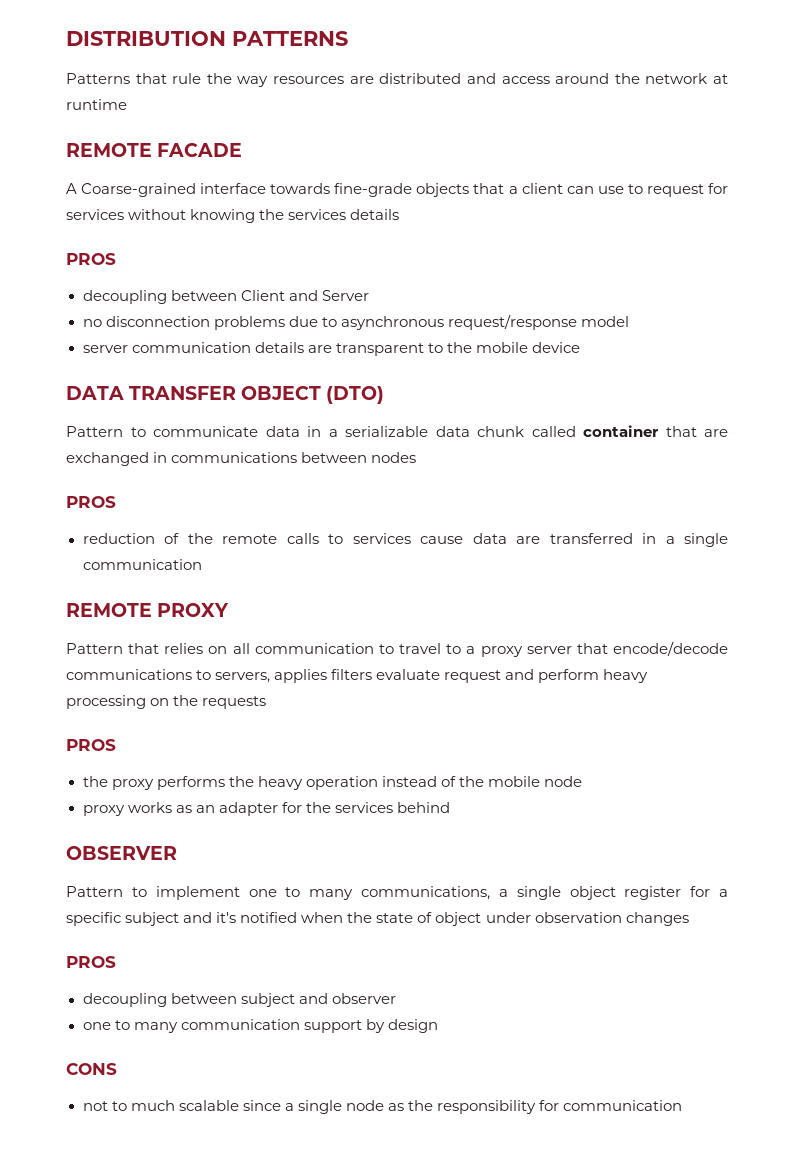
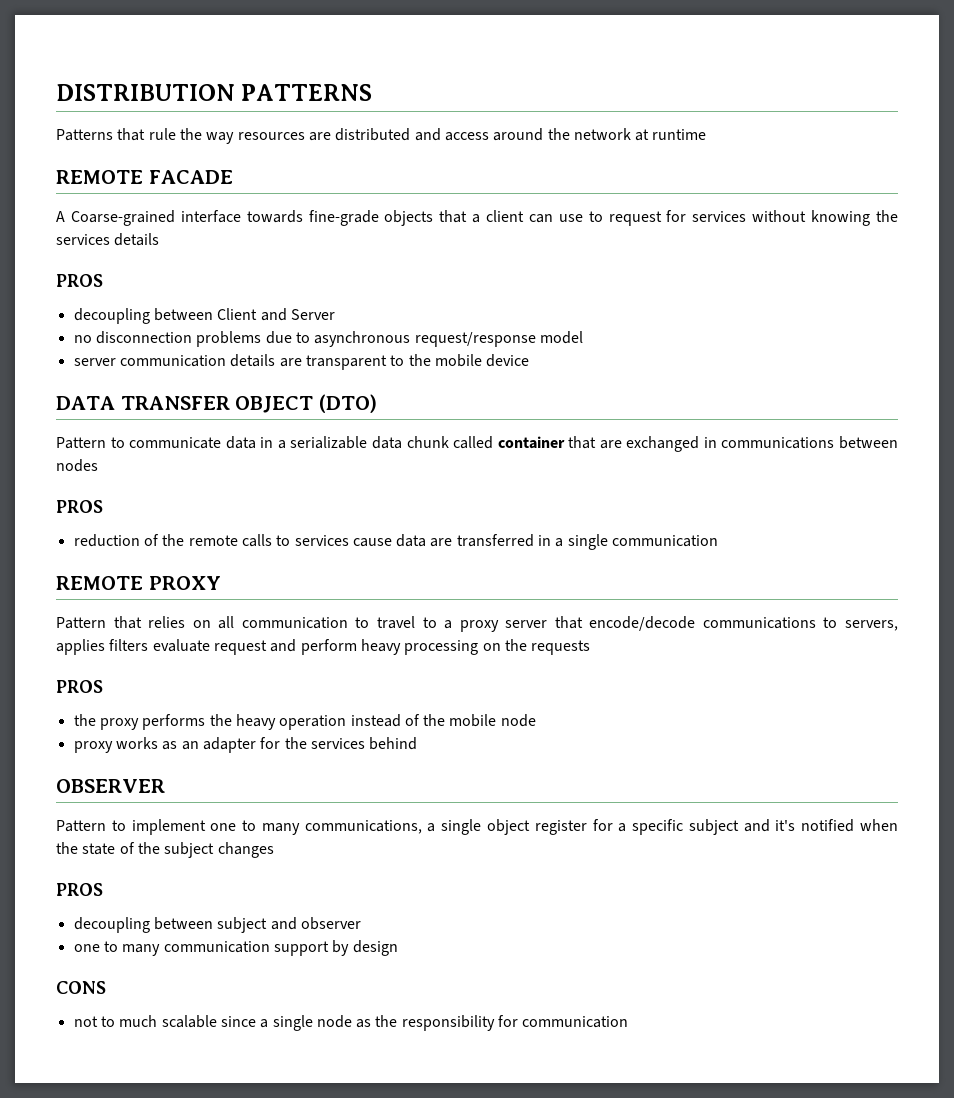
[435,912,622,926] object under observation -> [137,842,215,858] the subject

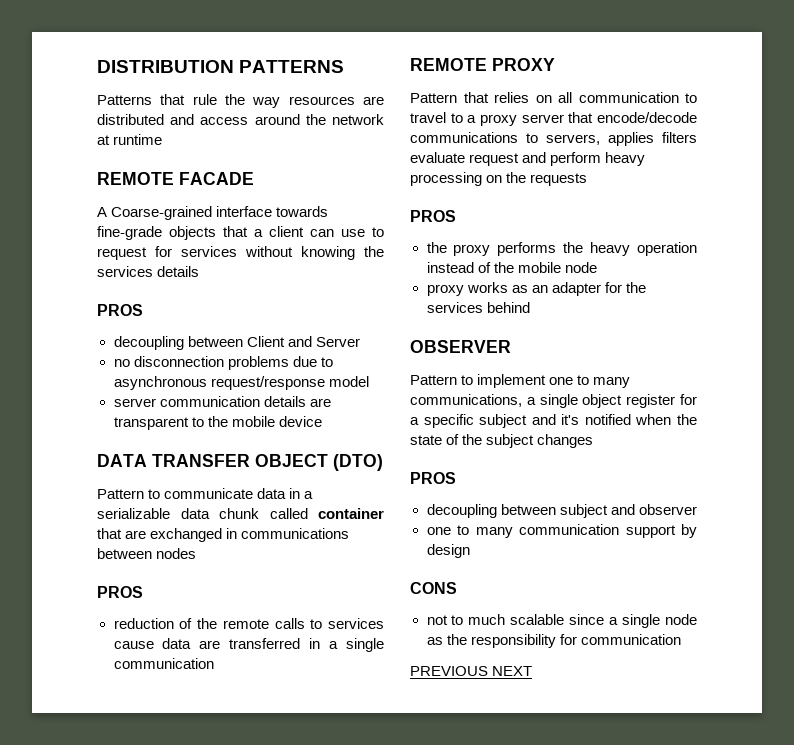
(629, 1022) none -> [410,666,533,676] // PREVIOUS NEXT

